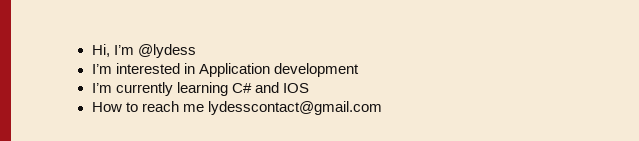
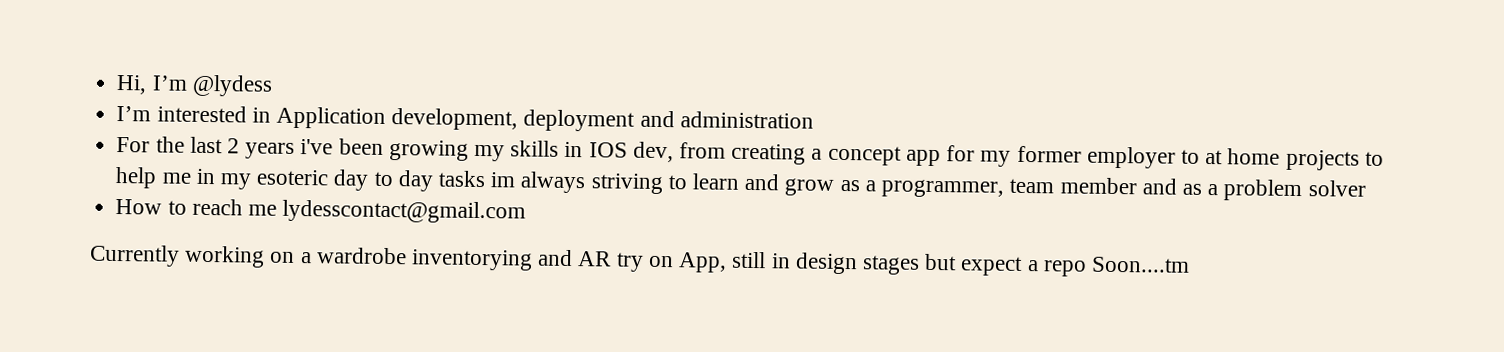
[273,63,359,77] [91,82,309,96] development // I’m currently learning C# and IOS -> [391,108,814,132] [116,136,1384,171] [115,167,1366,202] development, deployment and administration // For the last 2 years i've been growing my skills in IOS dev, from creating a concept app for my former employer to at home projects to help me in my esoteric day to day tasks im always striving to learn and grow as a programmer, team member and as a problem solver
(382, 108) none -> [89,244,1190,277] // Currently working on a wardrobe inventorying and AR try on App, still in design stages but expect a repo Soon....tm

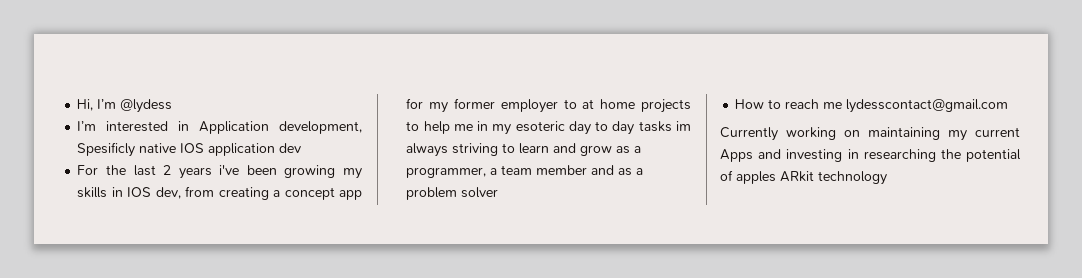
[523,109,814,132] deployment and administration -> [77,142,302,157] Spesificly native IOS application dev
(1005, 188) none -> [490,168,498,175] a
[300,247,1190,277] a wardrobe inventorying and AR try on App, still in design stages but expect a repo Soon....tm -> [868,127,1020,141] [720,149,1021,162] [720,170,887,185] maintaining my current Apps and investing in researching the potential of apples ARkit technology

